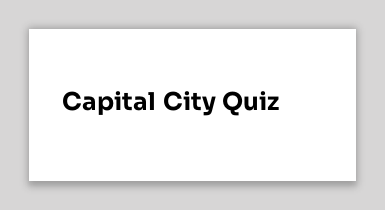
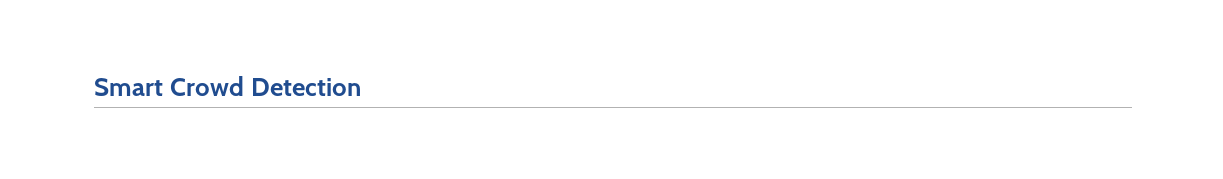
[62,91,280,116] Capital City Quiz -> [94,76,362,96] Smart Crowd Detection

